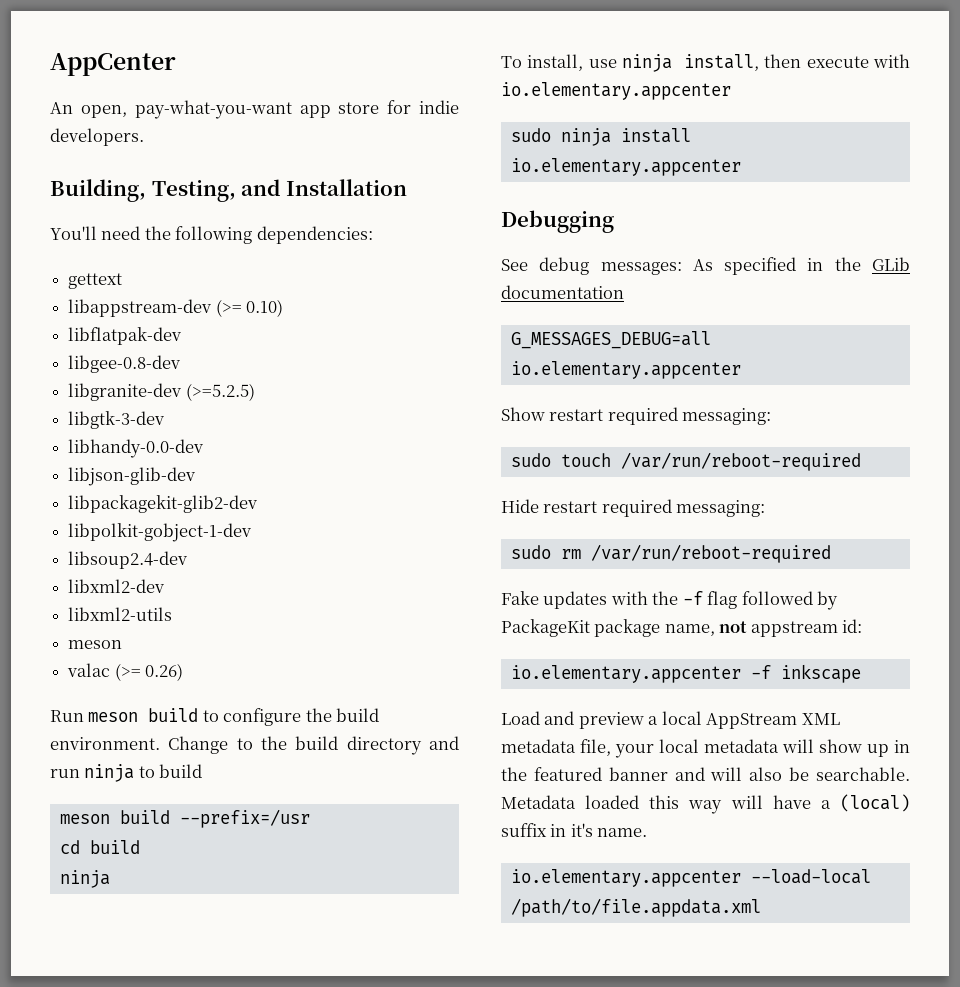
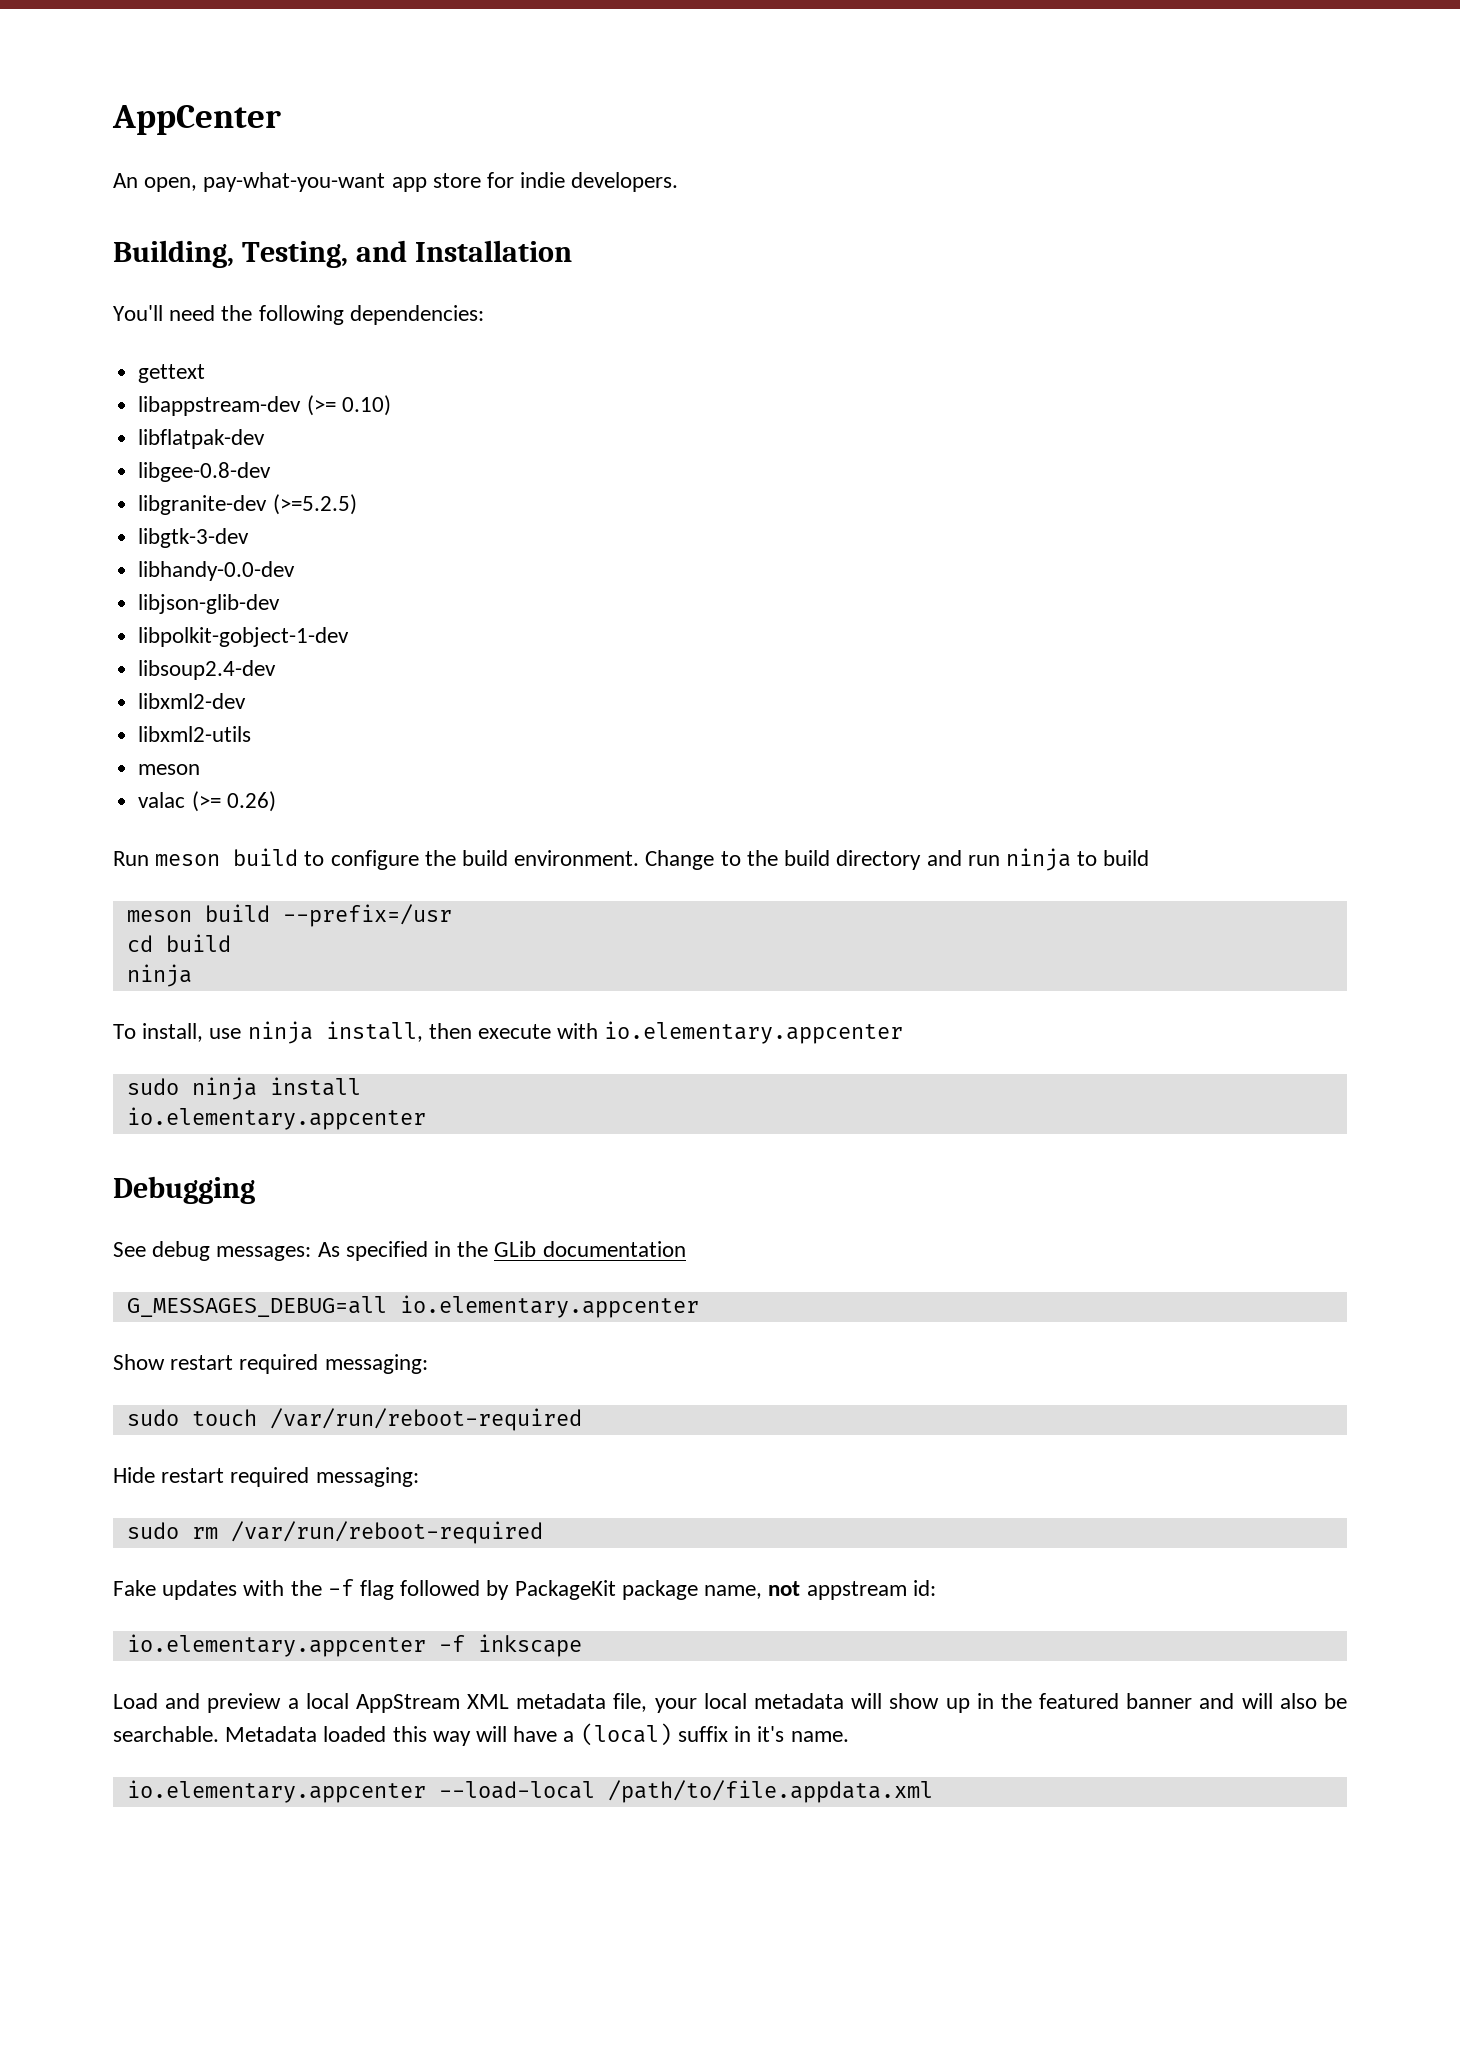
[68,495,258,513] // libpackagekit-glib2-dev -> (281, 604) none

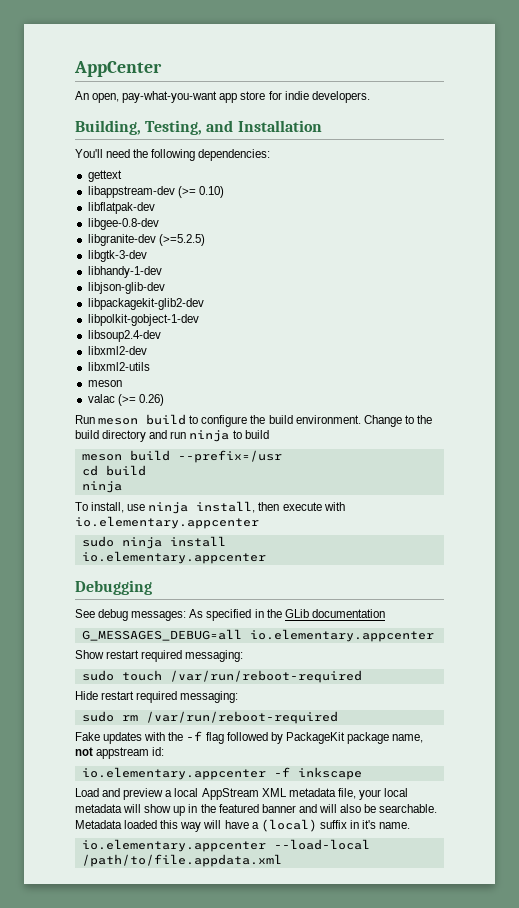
[138,561,296,581] libhandy-0.0-dev -> [87,266,162,278] libhandy-1-dev
(281, 604) none -> [87,298,204,310] // libpackagekit-glib2-dev

